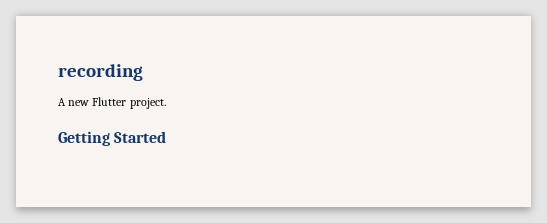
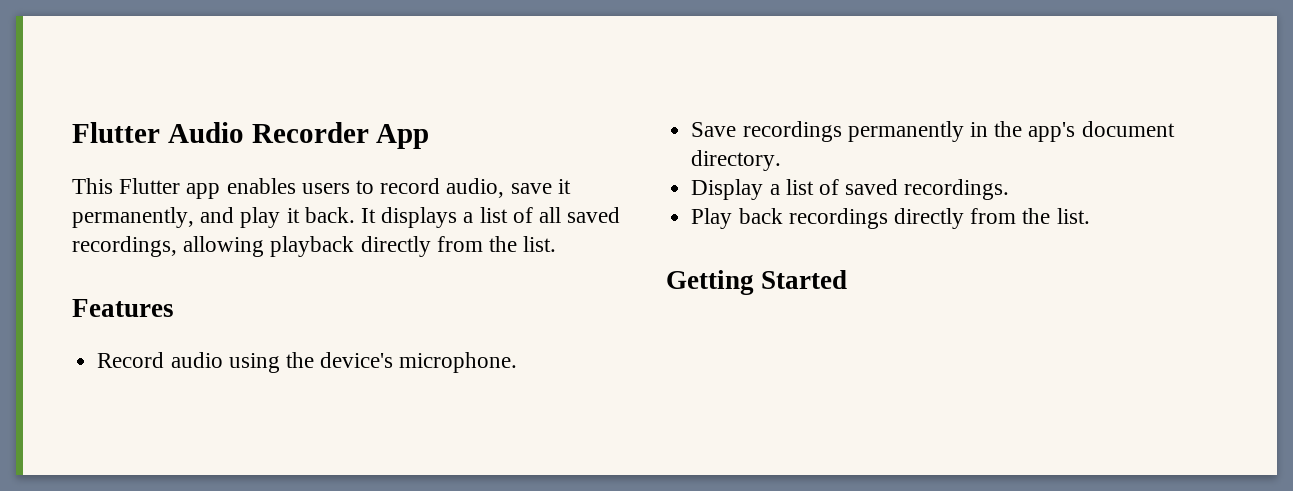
[58,64,143,81] [58,97,166,109] recording // A new Flutter project. -> [72,122,430,149] [72,178,571,199] [72,207,621,228] [72,236,557,257] [72,299,174,317] [97,352,518,373] [691,121,1175,142] [691,150,782,171] [691,179,1010,200] [691,208,1090,229] Flutter Audio Recorder App // This Flutter app enables users to record audio, save it permanently, and play it back. It displays a list of all saved recordings, allowing playback directly from the list. // Features // Record audio using the device's microphone. // Save recordings permanently in the app's document directory. // Display a list of saved recordings. // Play back recordings directly from the list.

